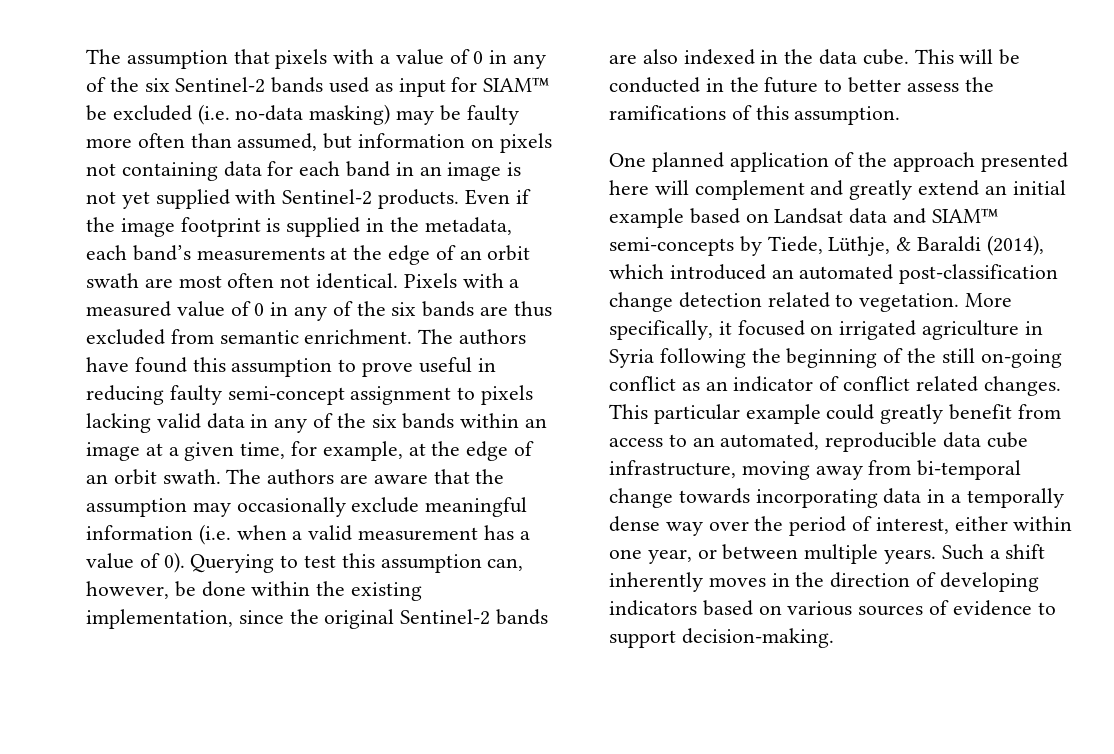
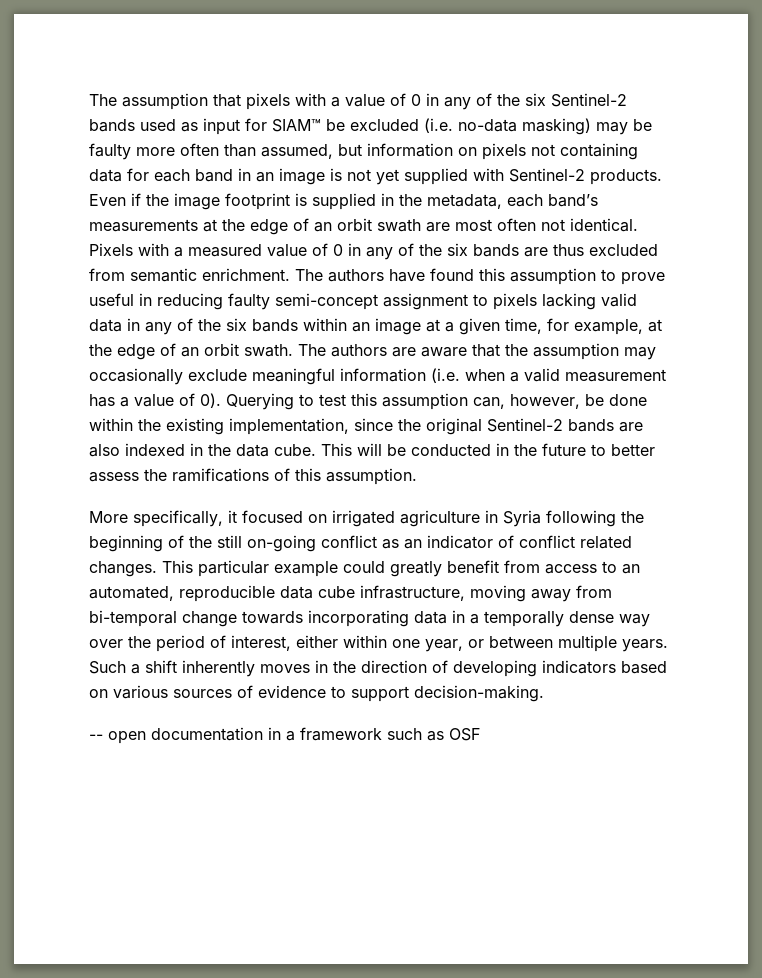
[609,152,1068,172] [609,180,1066,200] [609,208,998,228] [609,235,1044,256] [609,264,1059,284] [609,292,960,312] One planned application of the approach presented here will complement and greatly extend an initial example based on Landsat data and SIAM™ semi-concepts by Tiede, Lüthje, & Baraldi (2014), which introduced an automated post-classification change detection related to vegetation. -> (417, 476) none
(834, 638) none -> [89,727,480,744] // -- open documentation in a framework such as OSF

